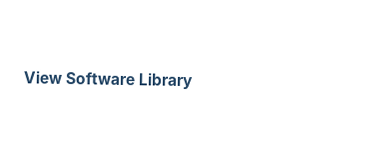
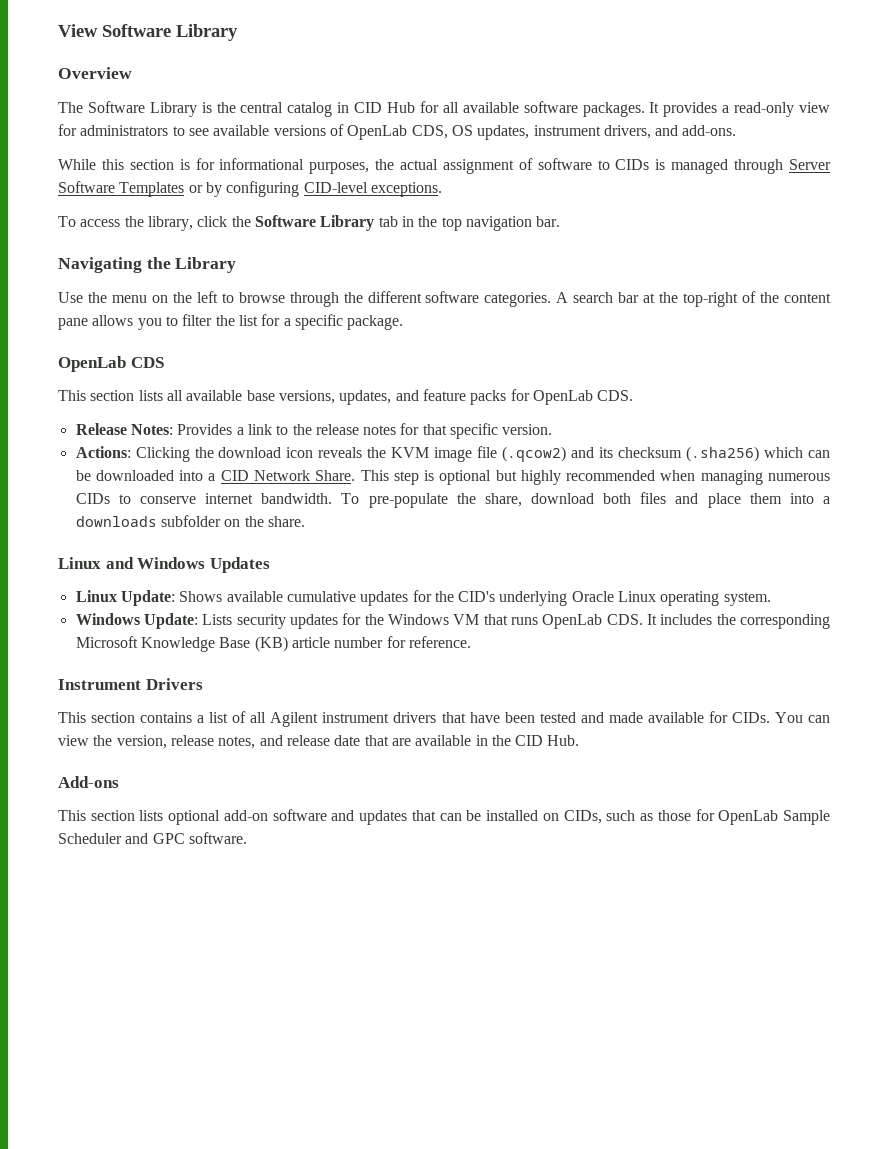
(194, 81) none -> [58,67,132,79] [58,101,831,117] [58,124,737,140] [58,158,831,174] [58,181,442,197] [58,215,561,231] [58,257,237,273] [58,291,832,307] [58,314,404,330] [58,356,164,372] [58,389,634,405] [75,423,553,439] [75,446,830,462] [75,470,830,485] [75,492,830,508] [75,515,305,527] [58,557,270,573] [75,590,771,606] [75,613,830,629] [75,636,471,652] [58,678,203,690] [58,711,830,727] [58,735,580,749] [58,776,119,788] [58,809,830,825] [58,832,247,844] // Overview // The Software Library is the central catalog in CID Hub for all available software packages. It provides a read-only view for administrators to see available versions of OpenLab CDS, OS updates, instrument drivers, and add-ons. // While this section is for informational purposes, the actual assignment of software to CIDs is managed through Server Software Templates or by configuring CID-level exceptions. // To access the library, click the Software Library tab in the top navigation bar. // Navigating the Library // Use the menu on the left to browse through the different software categories. A search bar at the top-right of the content pane allows you to filter the list for a specific package. // OpenLab CDS // This section lists all available base versions, updates, and feature packs for OpenLab CDS. // Release Notes: Provides a link to the release notes for that specific version. // Actions: Clicking the download icon reveals the KVM image file (.qcow2) and its checksum (.sha256) which can be downloaded into a CID Network Share. This step is optional but highly recommended when managing numerous CIDs to conserve internet bandwidth. To pre-populate the share, download both files and place them into a downloads subfolder on the share. // Linux and Windows Updates // Linux Update: Shows available cumulative updates for the CID's underlying Oracle Linux operating system. // Windows Update: Lists security updates for the Windows VM that runs OpenLab CDS. It includes the corresponding Microsoft Knowledge Base (KB) article number for reference. // Instrument Drivers // This section contains a list of all Agilent instrument drivers that have been tested and made available for CIDs. You can view the version, release notes, and release date that are available in the CID Hub. // Add-ons // This section lists optional add-on software and updates that can be installed on CIDs, such as those for OpenLab Sample Scheduler and GPC software.

